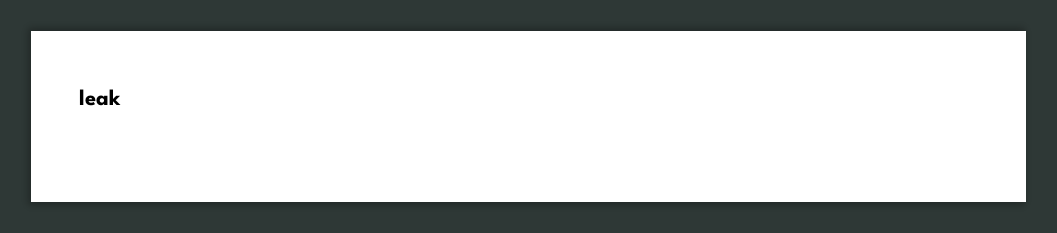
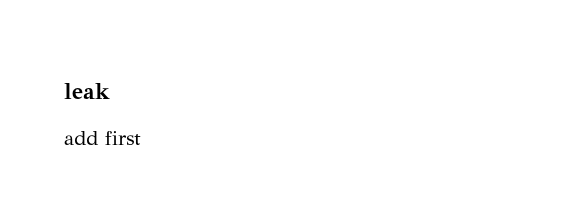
(121, 97) none -> [64,131,141,145] // add first

